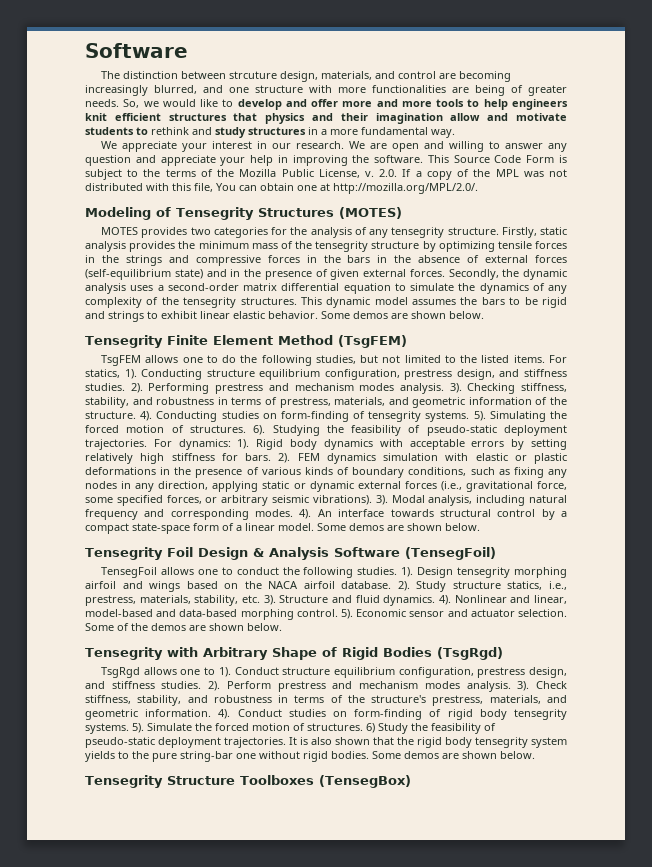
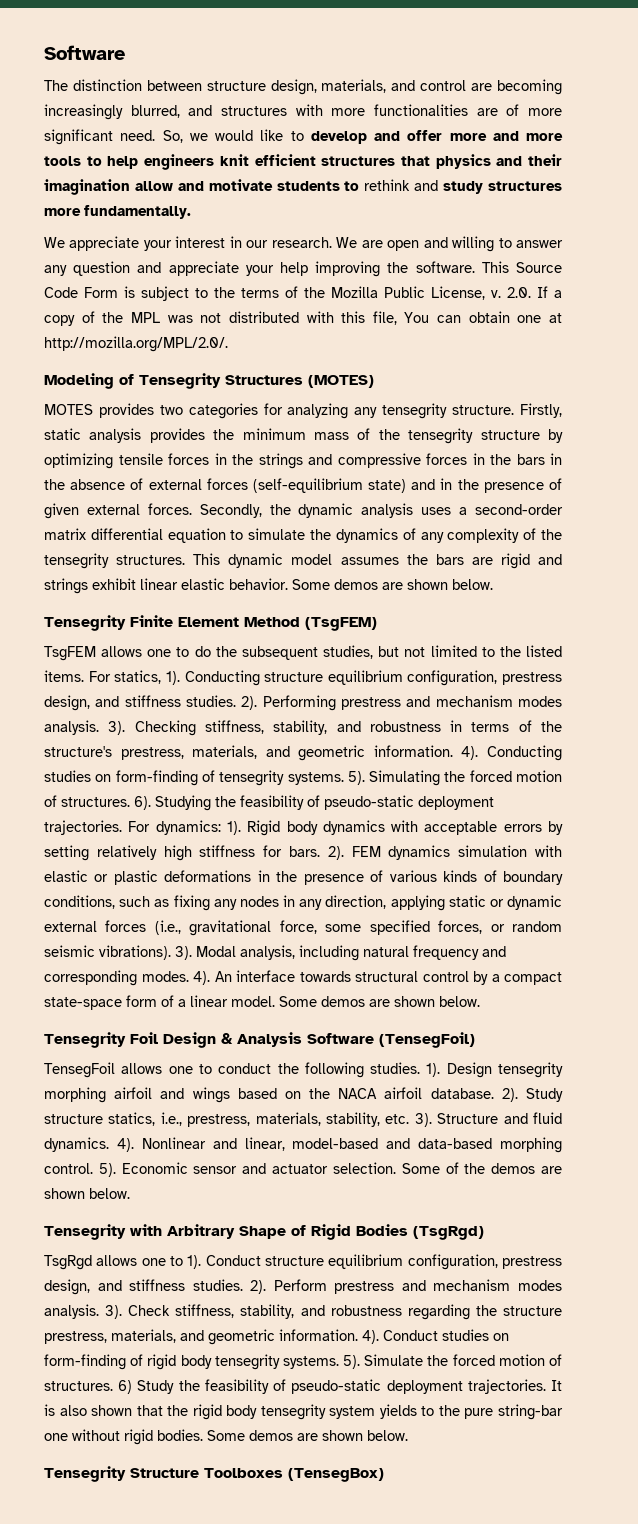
[229,71,278,79] strcuture -> [206,81,266,91] structure
[229,85,303,93] one structure -> [221,106,287,116] structures
[475,85,567,96] [85,99,119,107] being of greater needs. -> [506,104,562,116] [44,129,156,145] of more significant need.
[308,127,455,138] in a more fundamental way. -> [44,205,191,219] more fundamentally.
[277,155,288,163] in -> (308, 269) none
[290,227,367,238] the analysis of -> [287,403,349,419] analyzing
[509,297,538,305] to be -> [471,557,493,565] are
[147,311,158,319] to -> (88, 586) none
[261,355,312,366] following -> [241,646,318,660] subsequent
[279,397,567,408] [85,411,136,419] prestress, materials, and geometric information of the structure. -> [541,721,563,732] [44,745,453,761] the structure's prestress, materials, and geometric information.
[221,495,269,506] arbitrary -> [512,921,563,932] random
[278,695,427,703] in terms of the structure's -> [407,1304,562,1320] regarding the structure

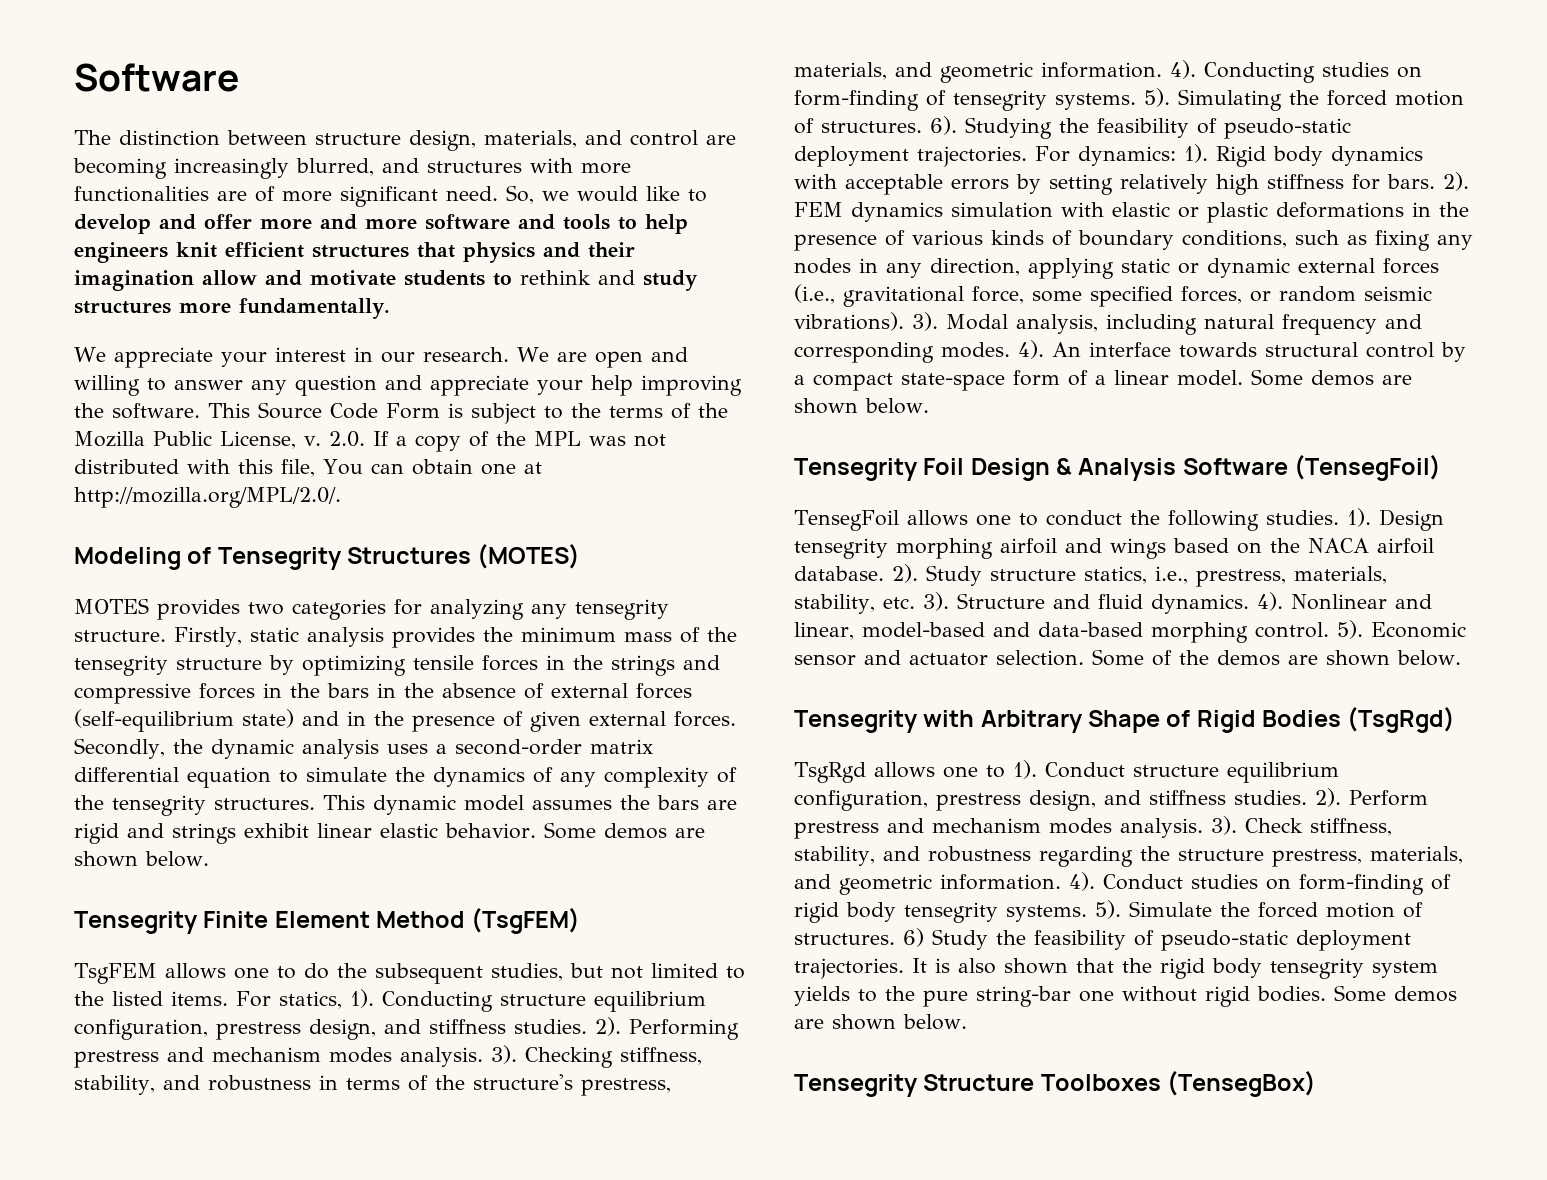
(563, 137) none -> [425,214,555,230] software and

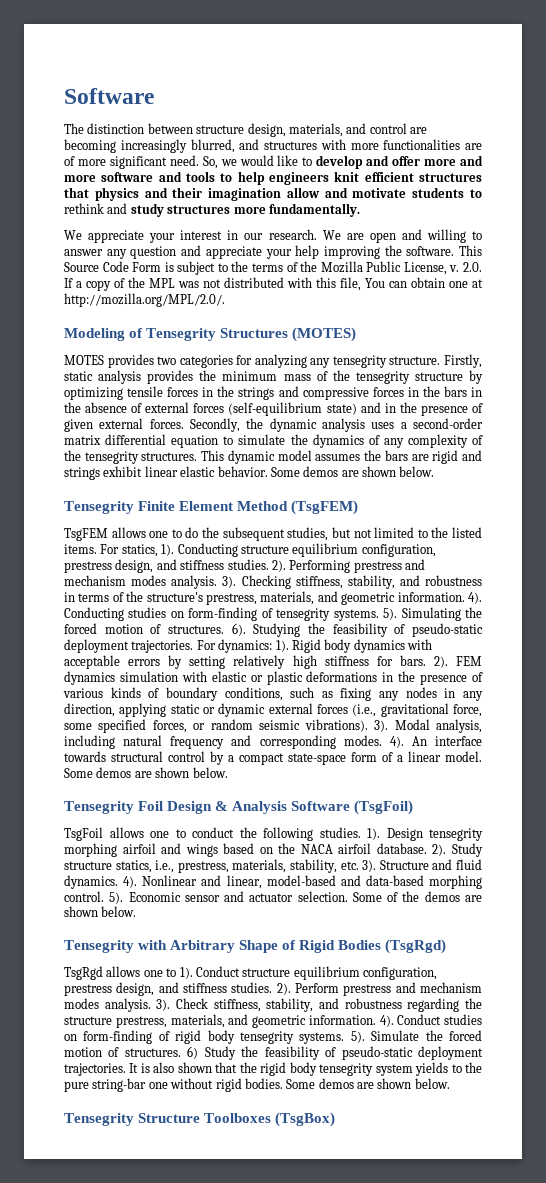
[1294,455,1442,481] [794,510,899,531] (TensegFoil) // TensegFoil -> [354,800,414,815] [64,827,103,841] (TsgFoil) // TsgFoil
[1167,1071,1317,1097] (TensegBox) -> [275,1112,336,1127] (TsgBox)

